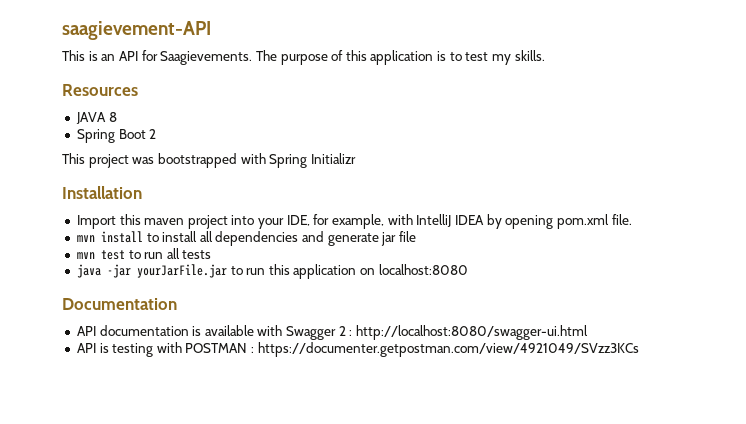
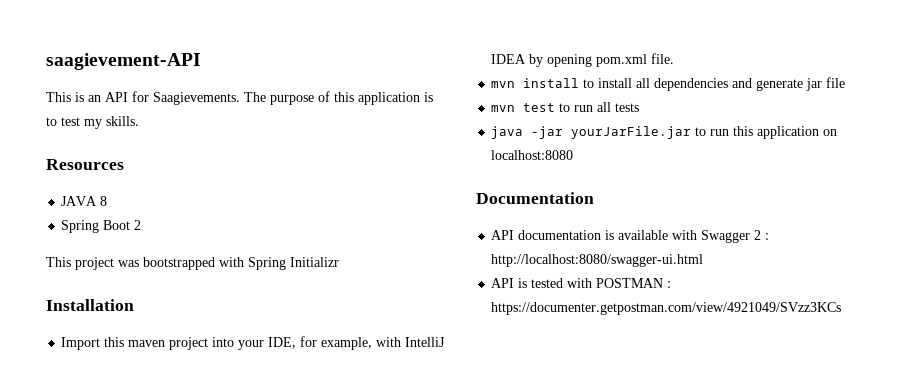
[112,343,154,357] testing -> [531,278,564,288] tested

